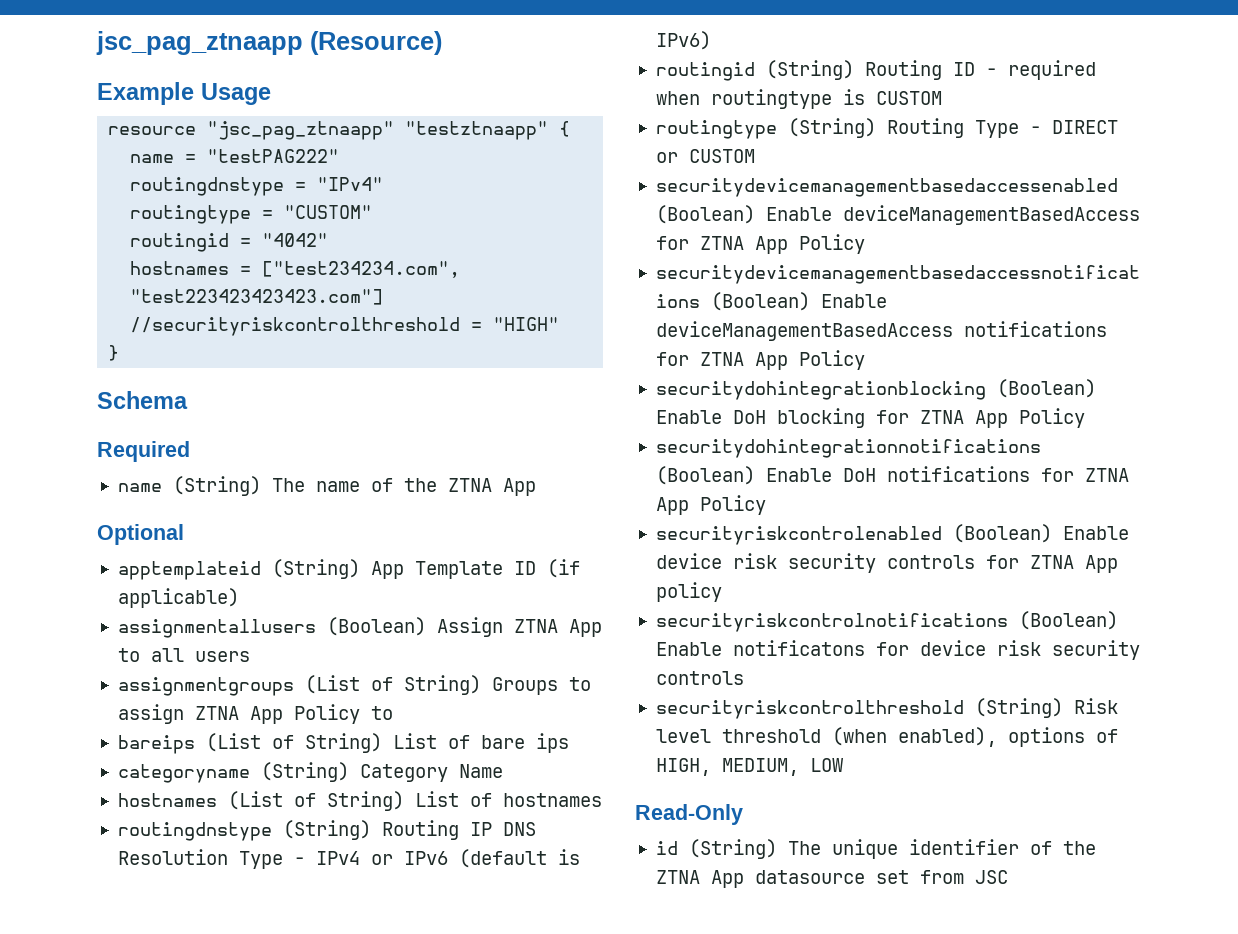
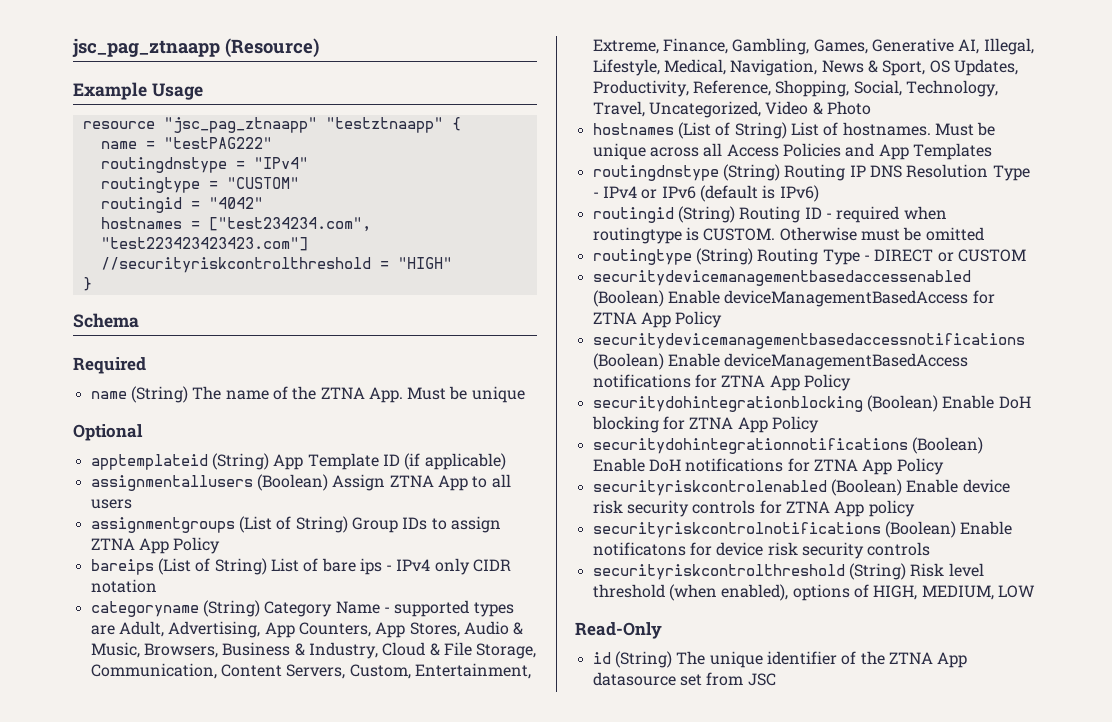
[502,478,536,496] App -> [368,386,525,403] App. Must be unique
[491,677,558,695] Groups -> [351,517,428,533] Group IDs
[370,706,393,720] to -> (221, 545) none
(569, 743) none -> [386,558,512,575] [90,579,157,593] - IPv4 only CIDR notation
(503, 771) none -> [383,600,514,617] [90,621,524,638] [90,642,537,659] [90,663,531,679] [592,38,1034,55] [592,59,1018,76] [592,80,998,97] [592,101,871,118] - supported types are Adult, Advertising, App Counters, App Stores, Audio & Music, Browsers, Business & Industry, Cloud & File Storage, Communication, Content Servers, Custom, Entertainment, Extreme, Finance, Gambling, Games, Generative AI, Illegal, Lifestyle, Medical, Navigation, News & Sport, OS Updates, Productivity, Reference, Shopping, Social, Technology, Travel, Uncategorized, Video & Photo
[502,793,602,807] hostnames -> [842,122,996,136] [592,143,992,160] hostnames. Must be unique across all Access Policies and App Templates
[875,91,942,105] CUSTOM -> [703,227,984,241] CUSTOM. Otherwise must be omitted

